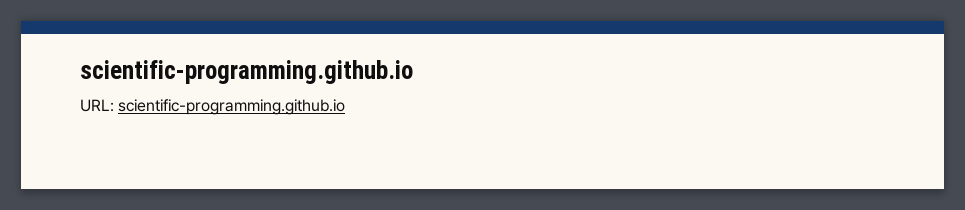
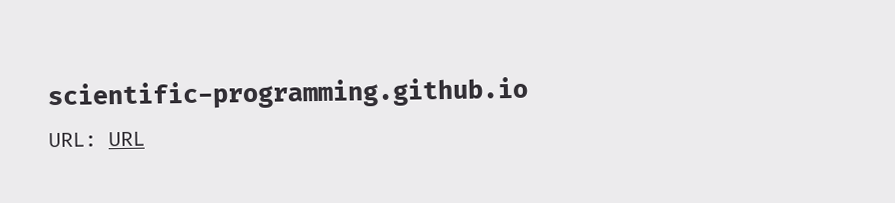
[118,99,346,115] scientific-programming.github.io -> [108,131,145,147] URL

